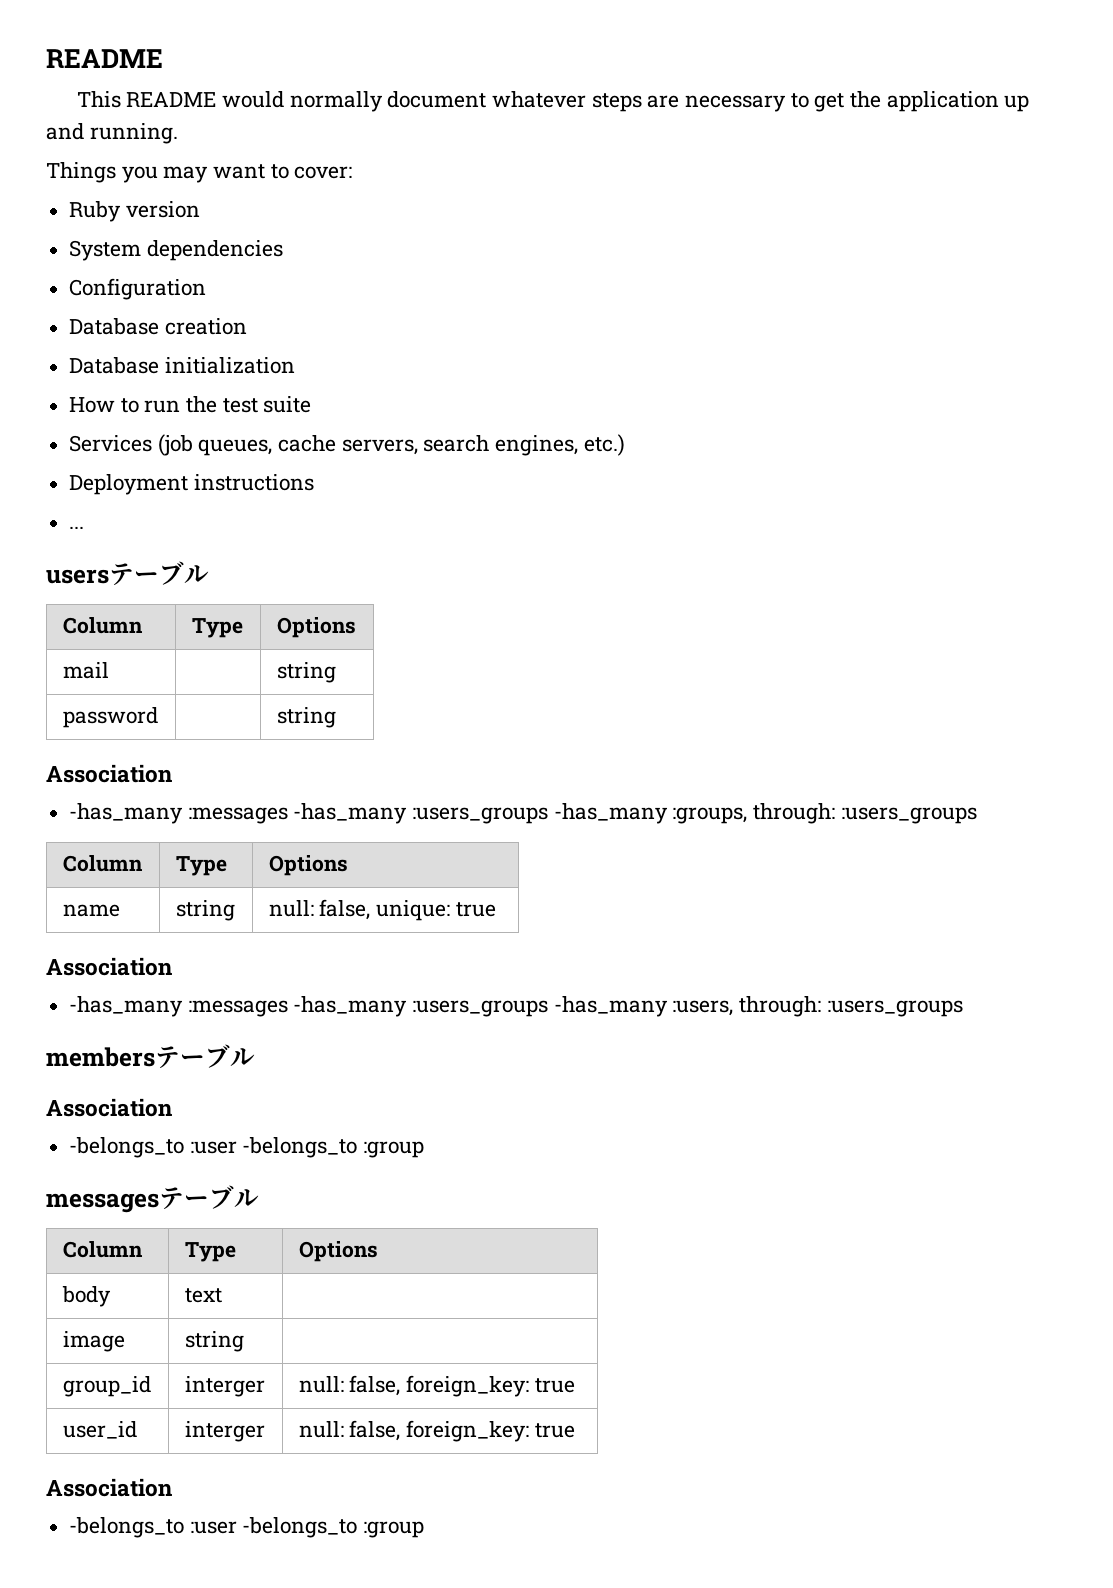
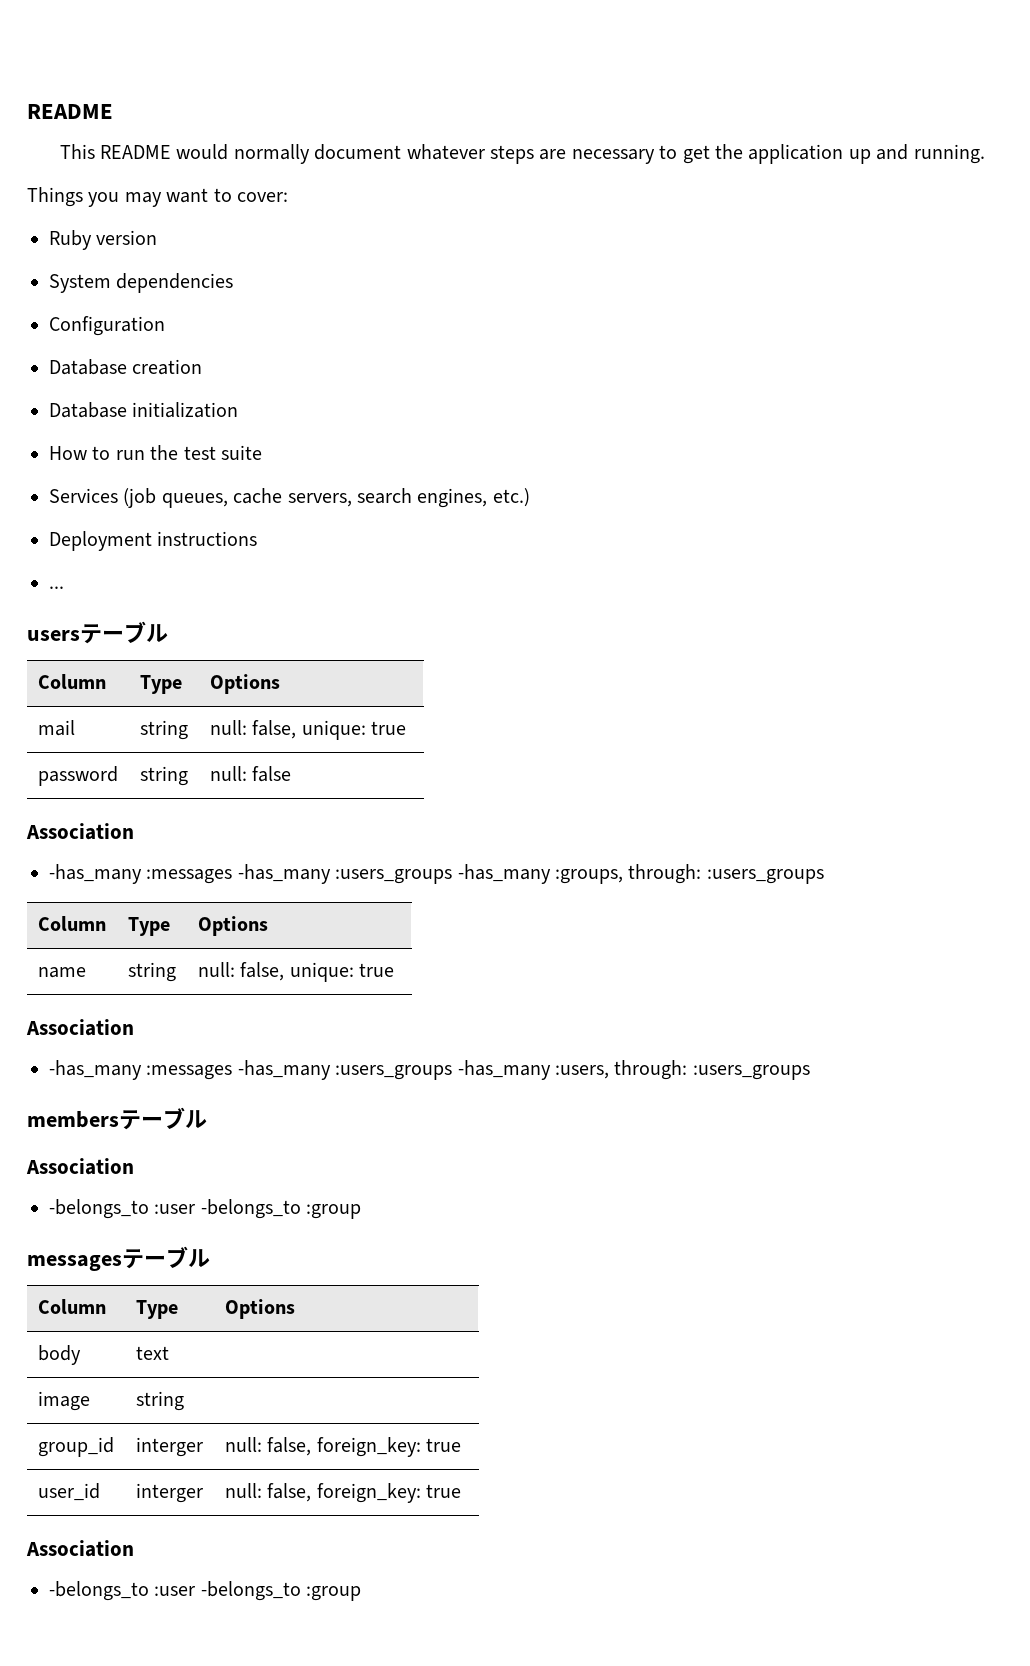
[276,662,336,683] [62,707,158,728] [276,707,336,728] | string // password | | string -> [139,720,188,740] [209,720,406,740] [37,766,118,786] [139,766,188,786] [209,766,292,782] string | null: false, unique: true // password | string | null: false

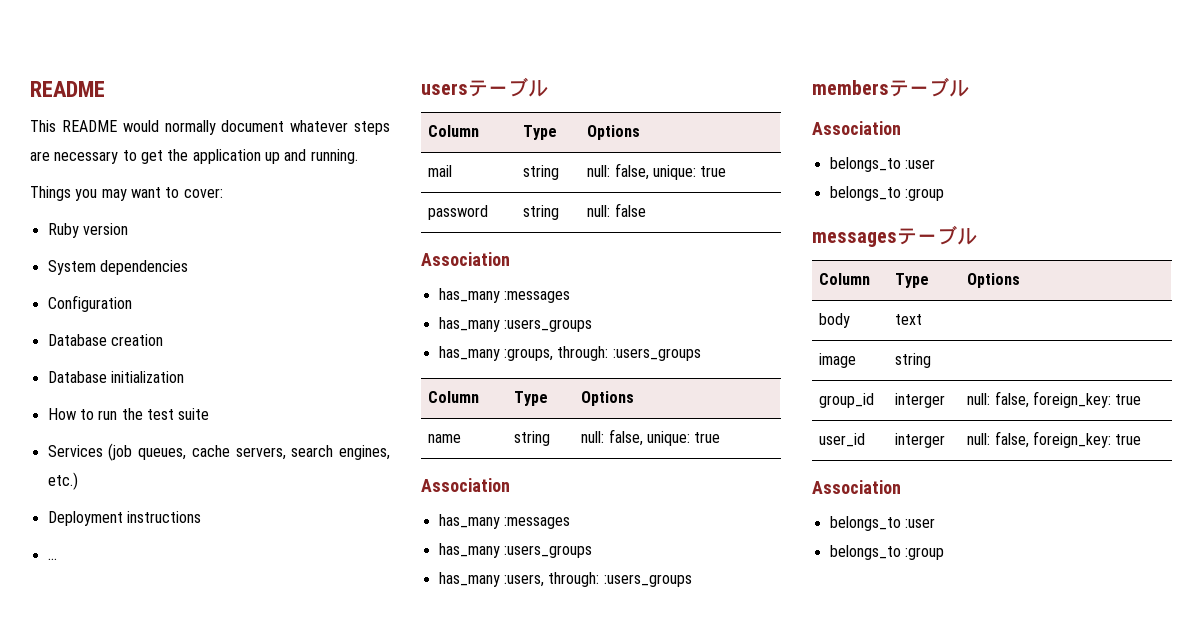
[49,864,551,884] -has_many :messages -has_many :users_groups -has_many -> [438,288,570,303] [438,317,592,332] [438,346,500,361] has_many :messages // has_many :users_groups // has_many
[49,1060,551,1080] -has_many :messages -has_many :users_groups -has_many -> [438,514,570,529] [438,543,592,558] [438,572,500,587] has_many :messages // has_many :users_groups // has_many
[49,1199,301,1219] -belongs_to :user -belongs_to -> [829,157,935,172] [829,186,901,201] belongs_to :user // belongs_to
[49,1581,301,1601] -belongs_to :user -belongs_to -> [829,516,935,531] [829,545,901,560] belongs_to :user // belongs_to

